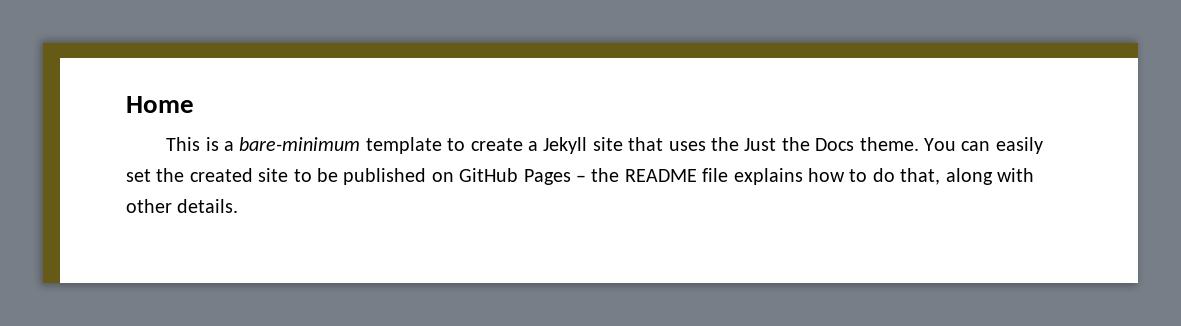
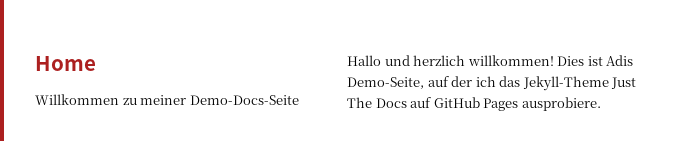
[166,137,1043,154] [126,168,1034,185] [126,199,239,213] This is a bare-minimum template to create a Jekyll site that uses the Just the Docs theme. You can easily set the created site to be published on GitHub Pages – the README file explains how to do that, along with other details. -> [35,94,299,105] [347,55,634,66] [347,76,637,91] [347,97,601,111] Willkommen zu meiner Demo-Docs-Seite Hallo und herzlich willkommen! Dies ist Adis Demo-Seite, auf der ich das Jekyll-Theme Just The Docs auf GitHub Pages ausprobiere.

